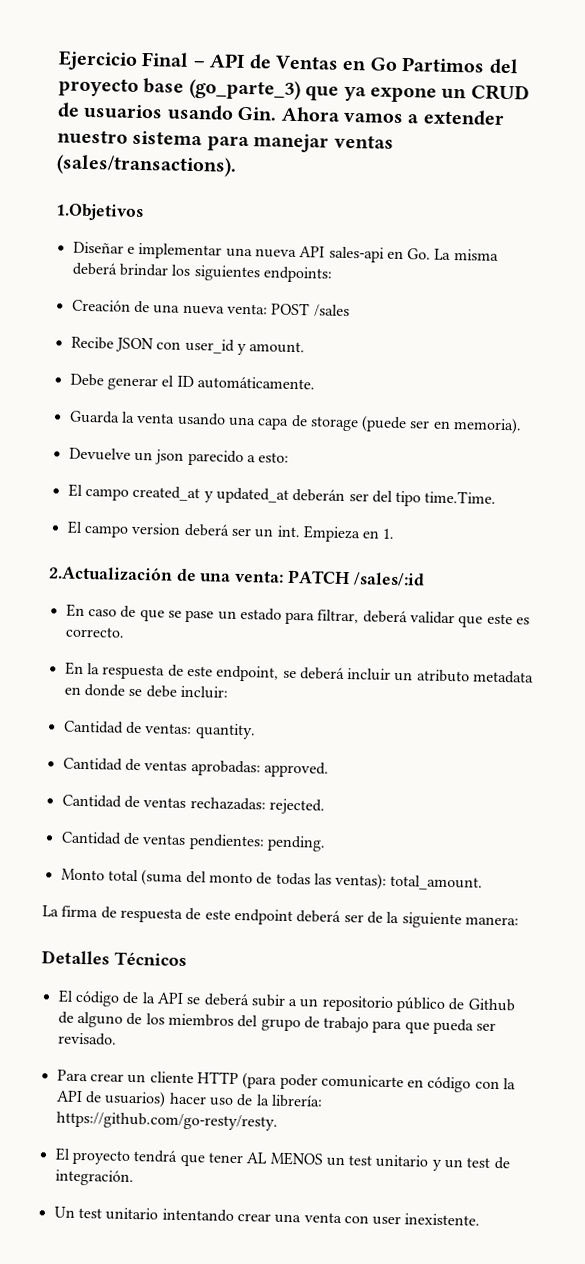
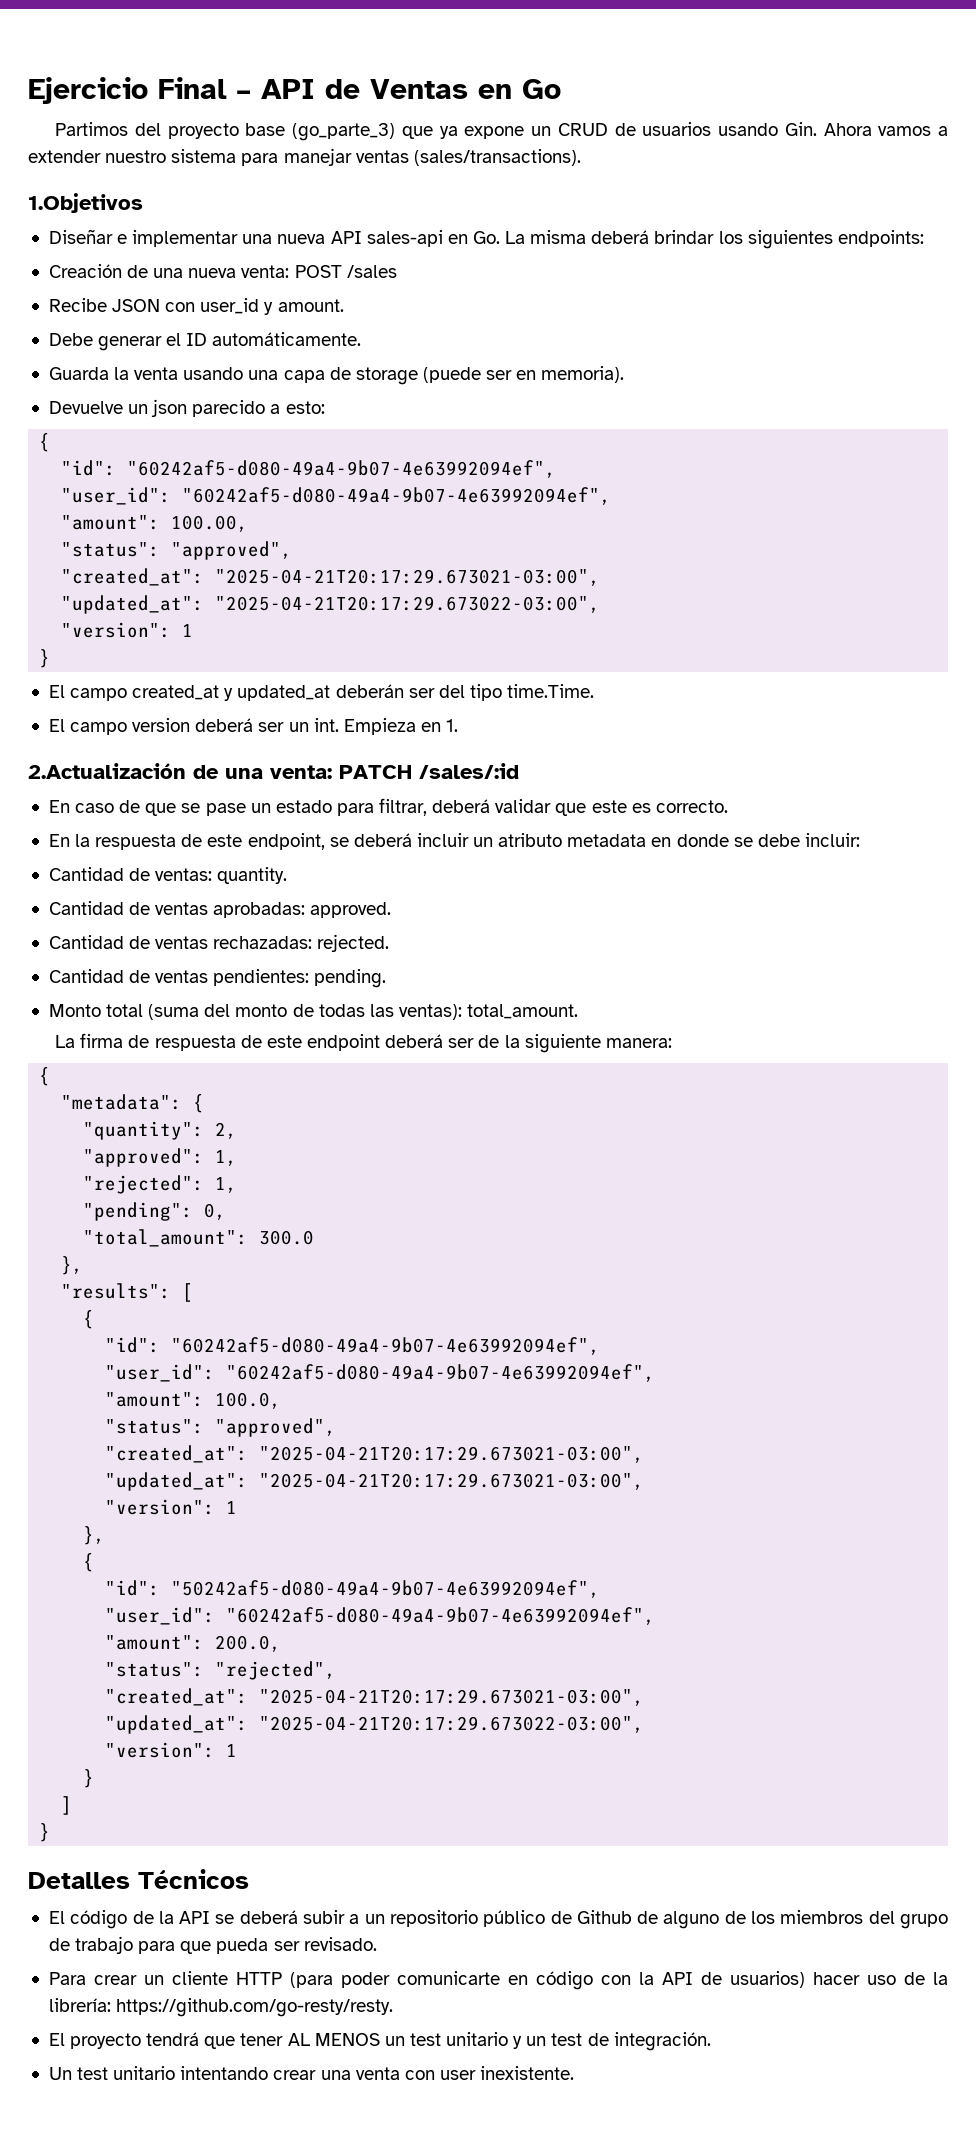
(398, 64) none -> (561, 89) //
(290, 457) none -> [39,433,51,452] [61,460,557,478] [61,487,612,505] [61,515,249,532] [61,541,293,560] [61,568,601,586] [61,595,601,614] [61,622,194,638] [39,649,51,668] // { // "id": "60242af5-d080-49a4-9b07-4e63992094ef", // "user_id": "60242af5-d080-49a4-9b07-4e63992094ef", // "amount": 100.00, // "status": "approved", // "created_at": "2025-04-21T20:17:29.673021-03:00", // "updated_at": "2025-04-21T20:17:29.673022-03:00", // "version": 1 // }
(519, 921) none -> [39,1067,51,1086] [61,1094,205,1113] [83,1121,238,1140] [83,1148,238,1167] [83,1175,238,1194] [83,1202,227,1221] [83,1229,315,1247] [61,1256,84,1275] [61,1283,194,1302] [83,1310,95,1329] [105,1337,601,1355] [105,1364,656,1382] [105,1392,282,1409] [105,1418,337,1437] [105,1445,645,1463] [105,1472,645,1491] [105,1499,238,1515] [83,1526,106,1545] [83,1553,95,1572] [105,1580,601,1598] [105,1607,656,1625] [105,1635,282,1652] [105,1661,337,1680] [105,1688,645,1706] [105,1715,645,1734] [105,1742,238,1758] [83,1769,95,1788] [61,1796,73,1815] [39,1823,51,1842] // { // "metadata": { // "quantity": 2, // "approved": 1, // "rejected": 1, // "pending": 0, // "total_amount": 300.0 // }, // "results": [ // { // "id": "60242af5-d080-49a4-9b07-4e63992094ef", // "user_id": "60242af5-d080-49a4-9b07-4e63992094ef", // "amount": 100.0, // "status": "approved", // "created_at": "2025-04-21T20:17:29.673021-03:00", // "updated_at": "2025-04-21T20:17:29.673021-03:00", // "version": 1 // }, // { // "id": "50242af5-d080-49a4-9b07-4e63992094ef", // "user_id": "60242af5-d080-49a4-9b07-4e63992094ef", // "amount": 200.0, // "status": "rejected", // "created_at": "2025-04-21T20:17:29.673021-03:00", // "updated_at": "2025-04-21T20:17:29.673022-03:00", // "version": 1 // } // ] // }

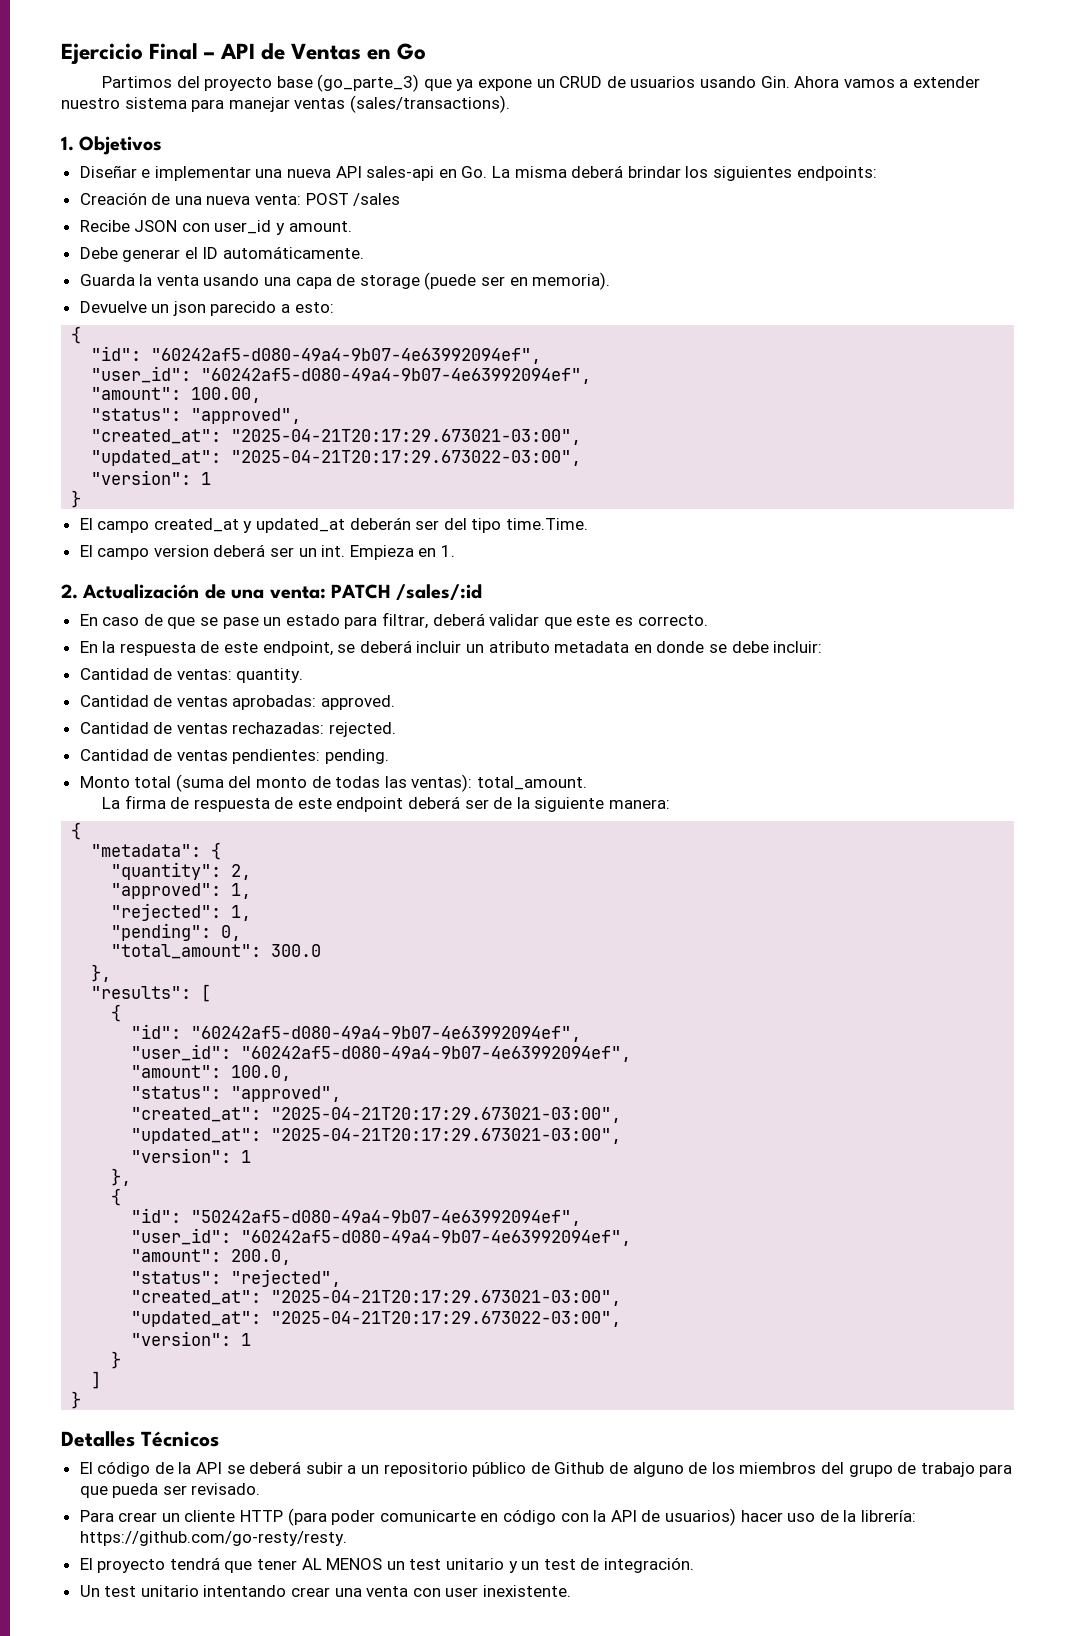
[28,193,143,213] 1.Objetivos -> [61,136,163,155] 1. Objetivos
[28,763,186,779] 2.Actualización -> [61,584,200,599] 2. Actualización

